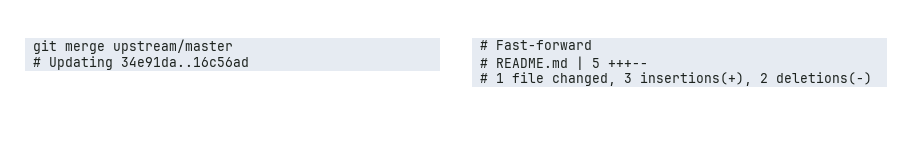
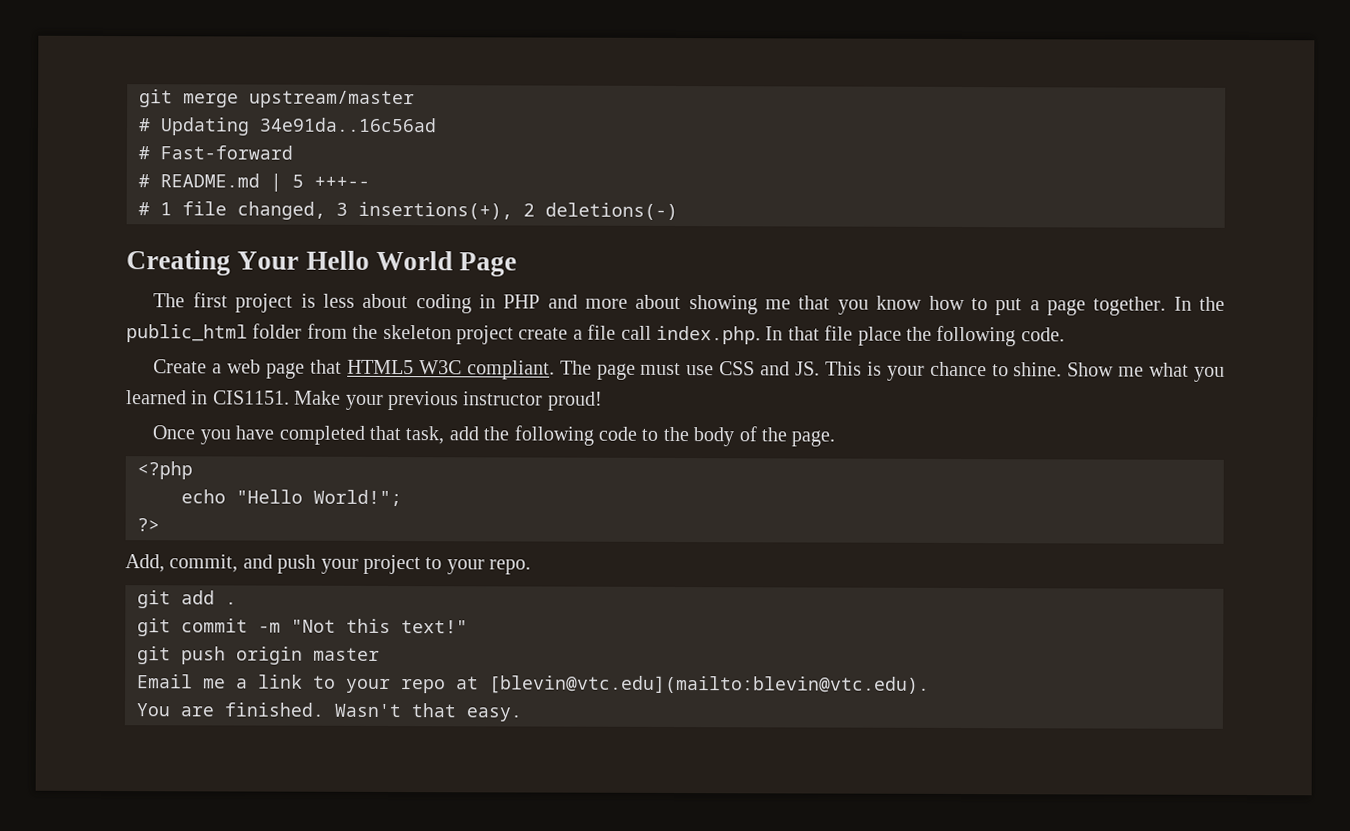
(872, 78) none -> [126,250,518,277] [153,292,1226,316] [126,323,1065,347] [153,359,1225,382] [126,390,603,411] [152,425,836,447] [137,461,193,480] [181,489,402,507] [137,518,160,532] [125,554,532,575] [137,590,237,609] [137,618,468,637] [137,646,380,665] [137,674,930,695] [136,702,522,722] // Creating Your Hello World Page // The first project is less about coding in PHP and more about showing me that you know how to put a page together. In the public_html folder from the skeleton project create a file call index.php. In that file place the following code. // Create a web page that HTML5 W3C compliant. The page must use CSS and JS. This is your chance to shine. Show me what you learned in CIS1151. Make your previous instructor proud! // Once you have completed that task, add the following code to the body of the page. // <?php // echo "Hello World!"; // ?> // Add, commit, and push your project to your repo. // git add . // git commit -m "Not this text!" // git push origin master // Email me a link to your repo at [blevin@vtc.edu](mailto:blevin@vtc.edu). // You are finished. Wasn't that easy.

